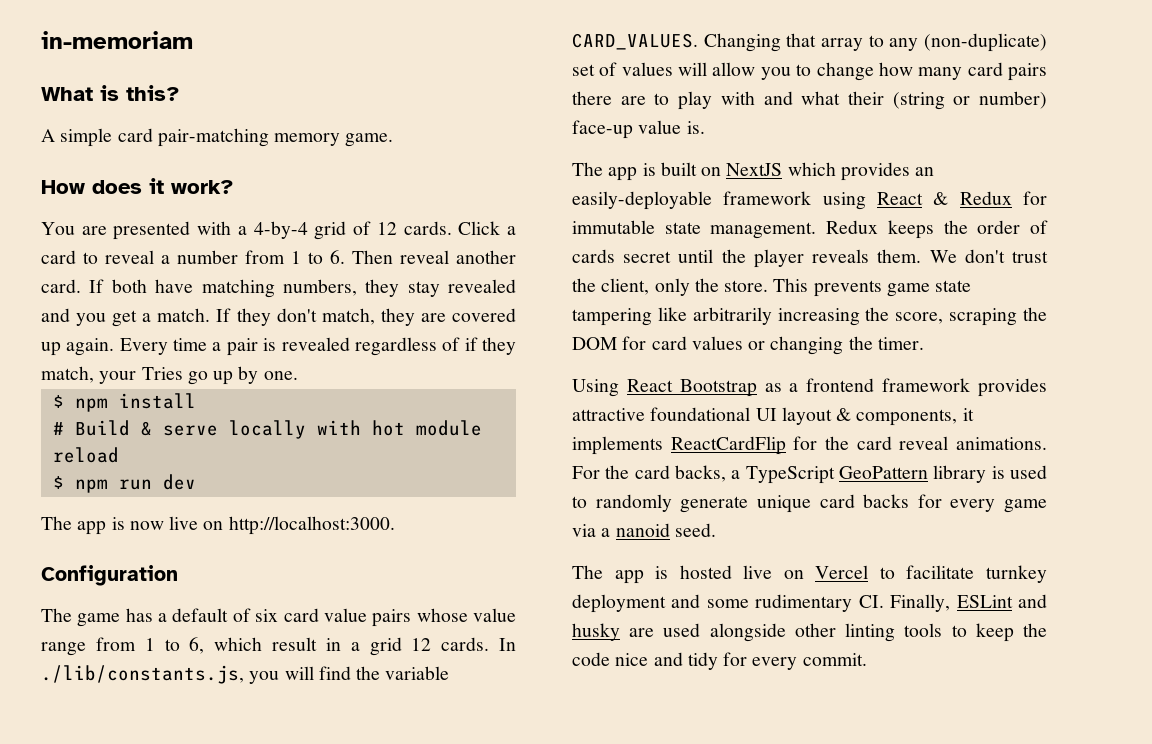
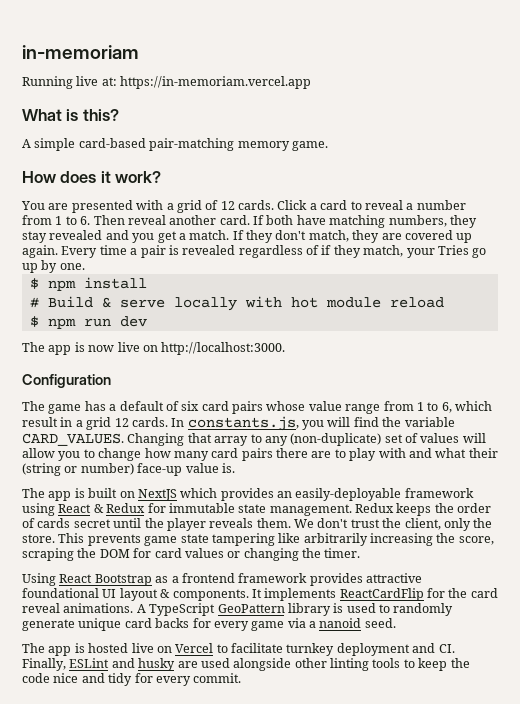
(193, 40) none -> [22,76,312,89] // Running live at: https://in-memoriam.vercel.app
[117,128,153,142] card -> [78,138,146,148] card-based
[253,221,308,239] 4-by-4 -> (174, 206) none
[323,608,367,622] value -> (229, 406) none
[41,665,244,684] ./lib/constants.js, -> [187,416,299,431] constants.js,
[856,408,974,426] components, it -> [172,589,262,601] components. It
[572,465,741,482] For the card backs, a -> [136,604,146,613] A
[706,594,853,612] some rudimentary -> (436, 648) none

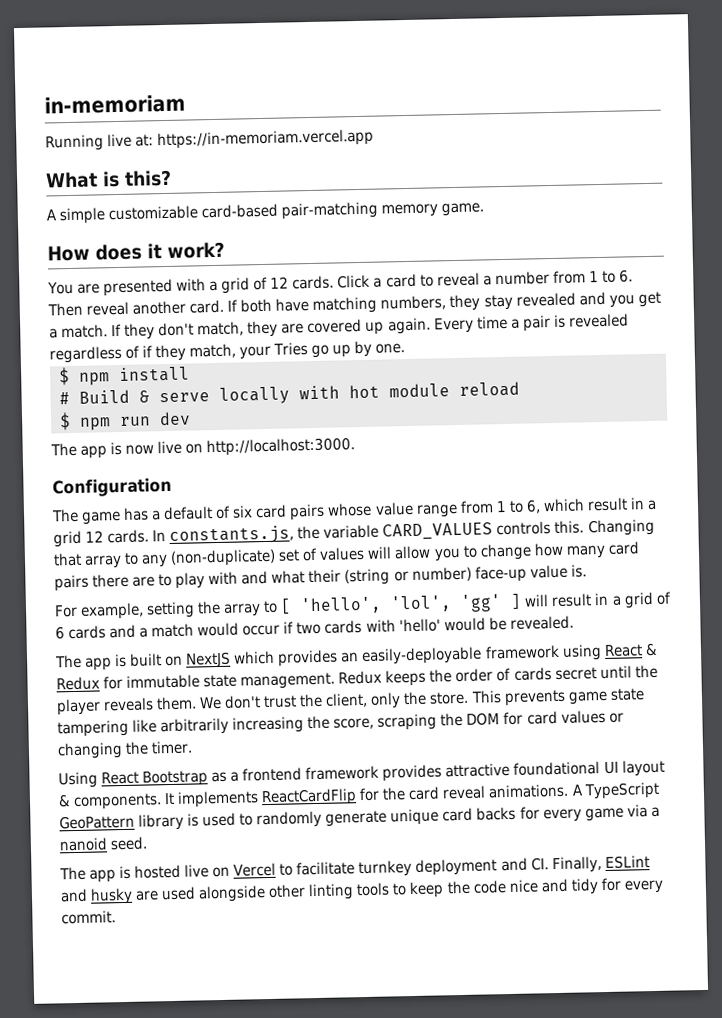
(76, 144) none -> [108,205,199,221] customizable
[302,417,455,430] [22,433,124,446] you will find the variable CARD_VALUES. -> [297,520,585,541] the variable CARD_VALUES controls this.
(235, 468) none -> [54,591,672,620] [55,615,574,640] // For example, setting the array to [ 'hello', 'lol', 'gg' ] will result in a grid of 6 cards and a match would occur if two cards with 'hello' would be revealed.

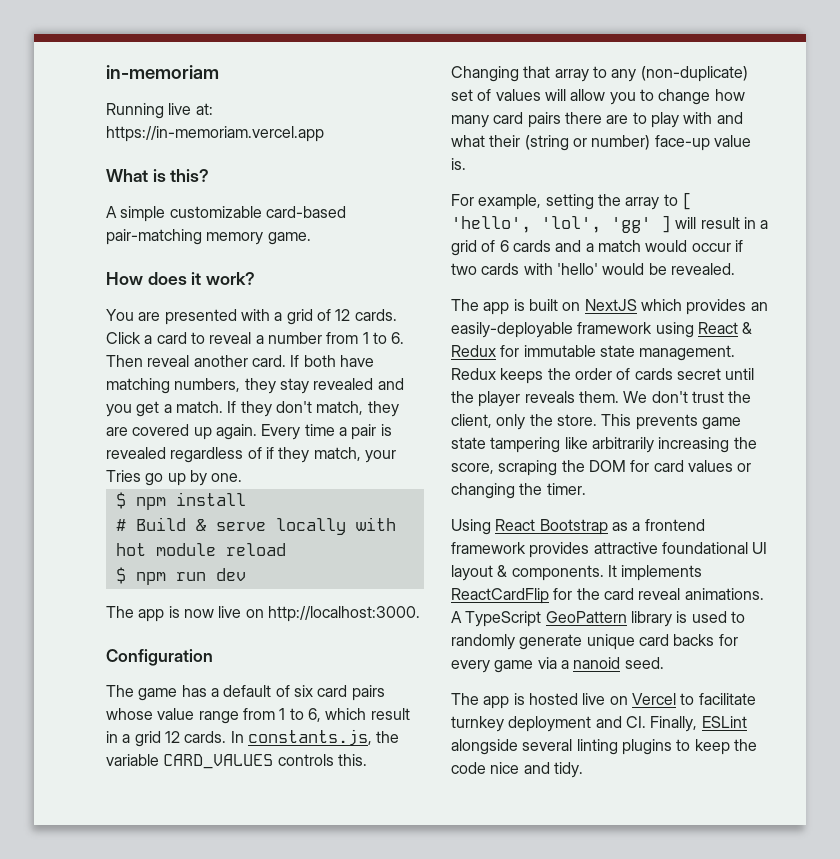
[60,882,391,905] and husky are used alongside other linting tools -> [451,739,672,755] alongside several linting plugins
[570,877,664,895] [61,910,116,925] tidy for every commit. -> [553,762,583,778] tidy.

